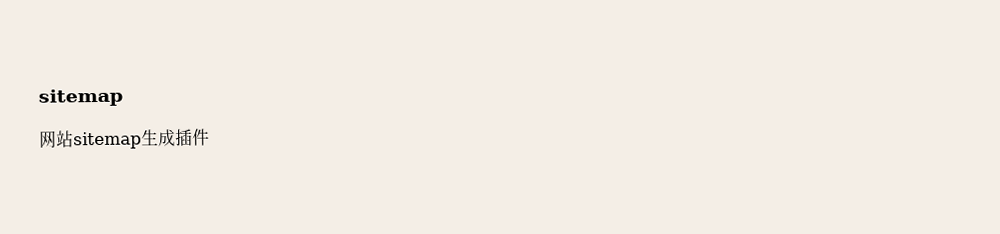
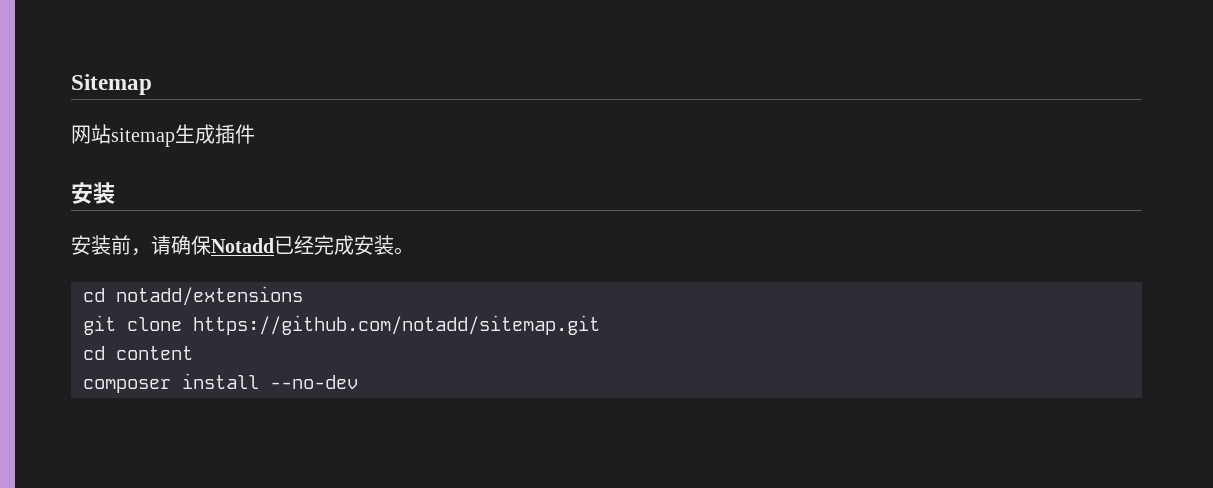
[38,88,123,107] sitemap -> [71,74,152,95] Sitemap
(210, 137) none -> [71,182,115,204] [71,235,414,256] [83,286,303,306] [83,315,600,335] [83,346,193,360] [83,373,358,393] // 安装 // 安装前，请确保Notadd已经完成安装。 // cd notadd/extensions // git clone https://github.com/notadd/sitemap.git // cd content // composer install --no-dev

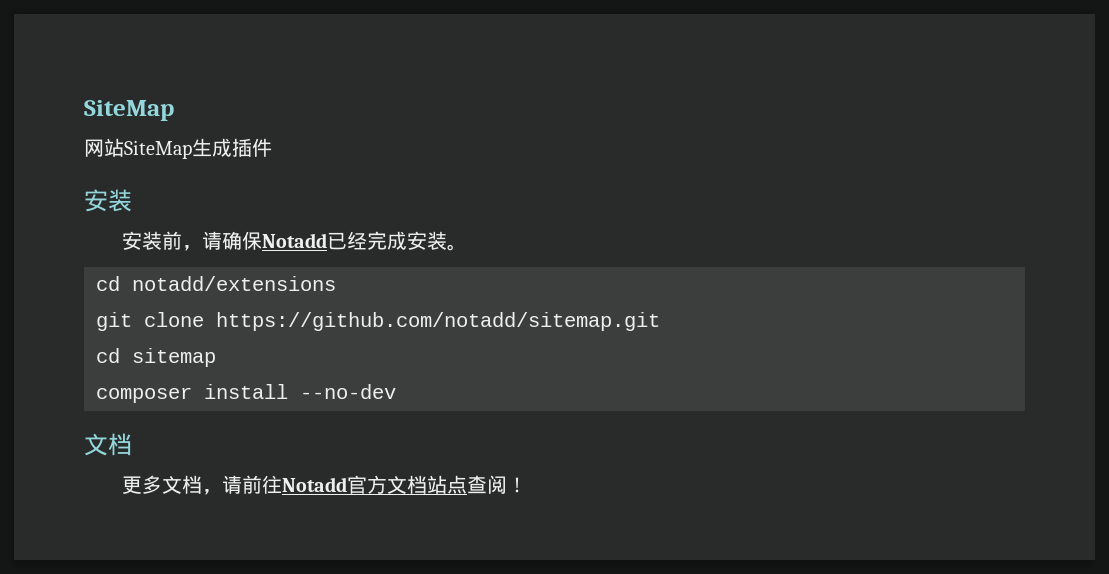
[71,74,152,95] Sitemap -> [84,100,174,121] SiteMap
[111,128,175,147] sitemap -> [124,140,192,159] SiteMap
[116,346,193,360] content -> [132,348,216,367] sitemap
(358, 382) none -> [84,433,132,456] [121,475,527,495] // 文档 // 更多文档，请前往Notadd官方文档站点查阅！

